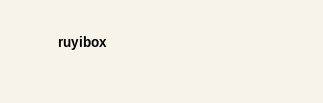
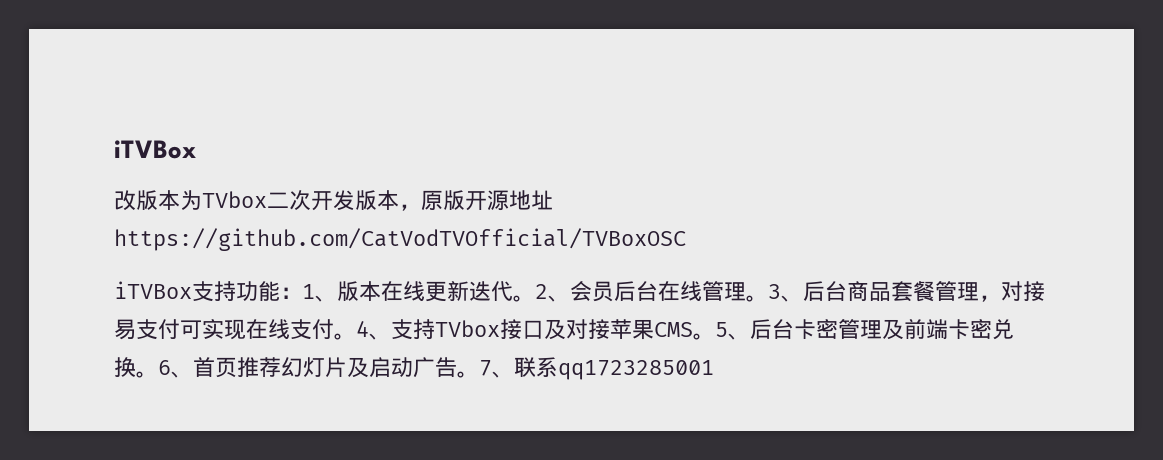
[58,36,107,50] ruyibox -> [114,140,196,159] [114,190,553,211] [114,228,686,251] [114,281,1045,302] [114,318,1014,340] [114,357,714,380] iTVBox // 改版本为TVbox二次开发版本，原版开源地址https://github.com/CatVodTVOfficial/TVBoxOSC // iTVBox支持功能：1、版本在线更新迭代。2、会员后台在线管理。3、后台商品套餐管理，对接易支付可实现在线支付。4、支持TVbox接口及对接苹果CMS。5、后台卡密管理及前端卡密兑换。6、首页推荐幻灯片及启动广告。7、联系qq1723285001

